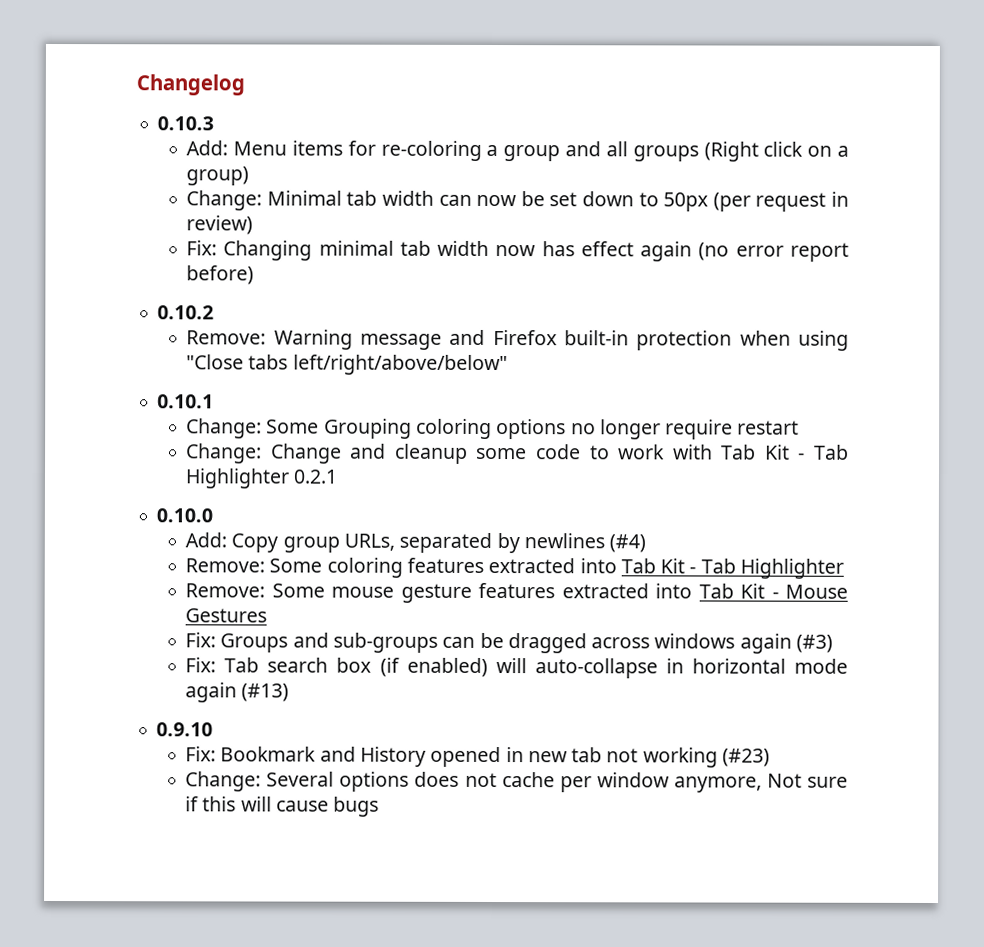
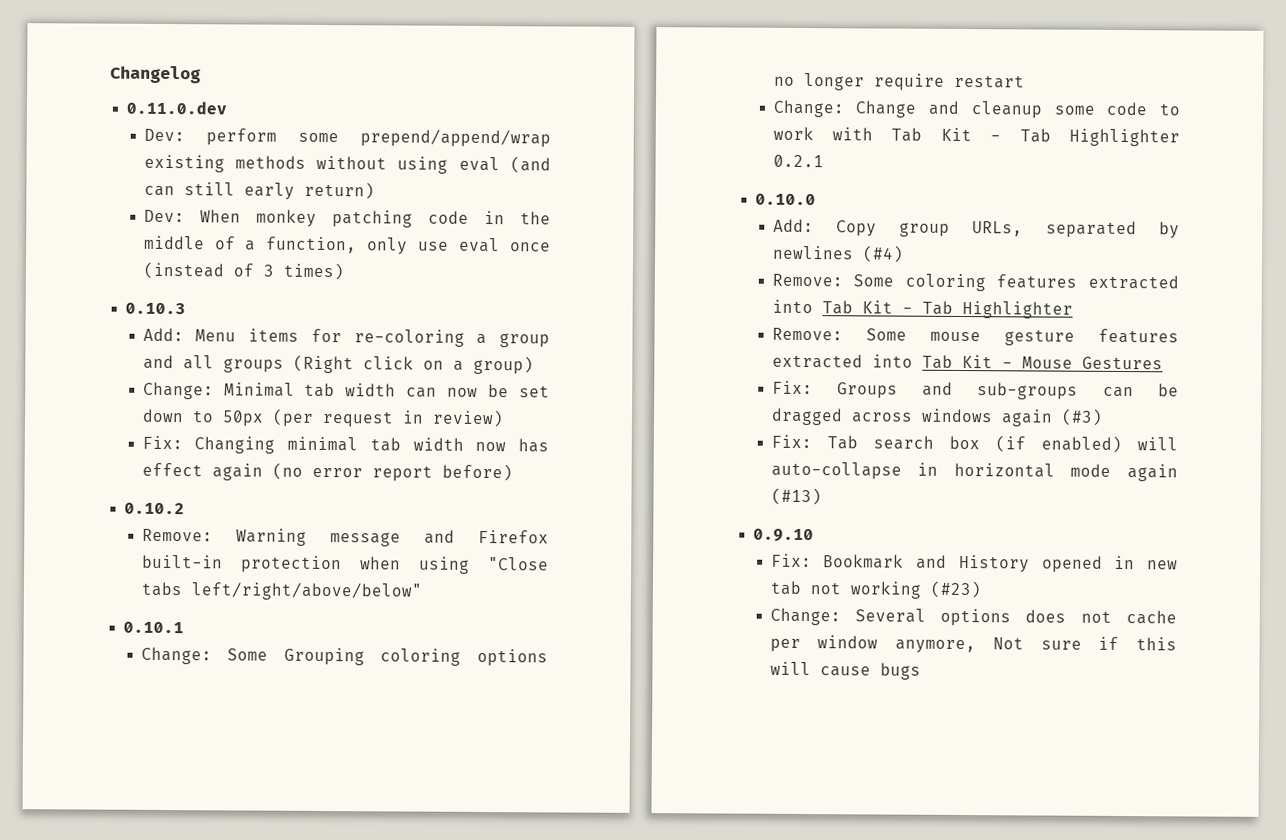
(245, 85) none -> [126,100,228,115] [143,128,551,148] [143,154,551,174] [143,181,375,200] [143,209,551,228] [143,235,551,255] [142,261,344,281] // 0.11.0.dev // Dev: perform some prepend/append/wrap existing methods without using eval (and can still early return) // Dev: When monkey patching code in the middle of a function, only use eval once (instead of 3 times)

